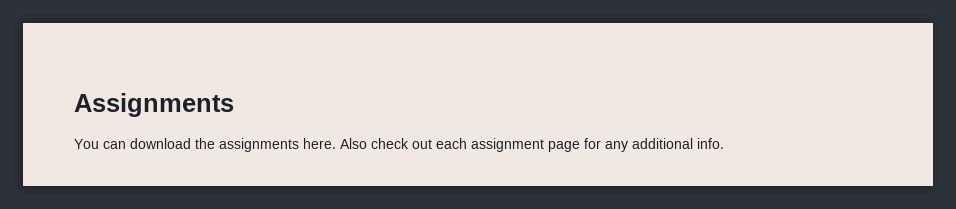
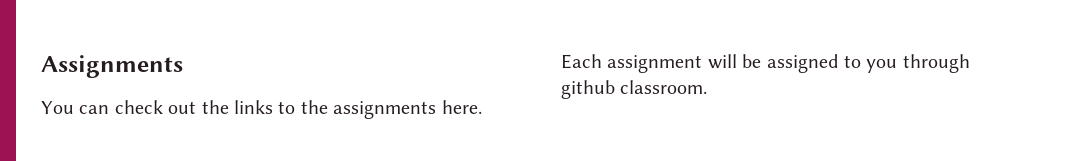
[130,138,724,152] download the assignments here. Also check out each assignment page for any additional info. -> [114,100,482,119] [561,54,970,73] [561,80,708,99] check out the links to the assignments here. Each assignment will be assigned to you through github classroom.

